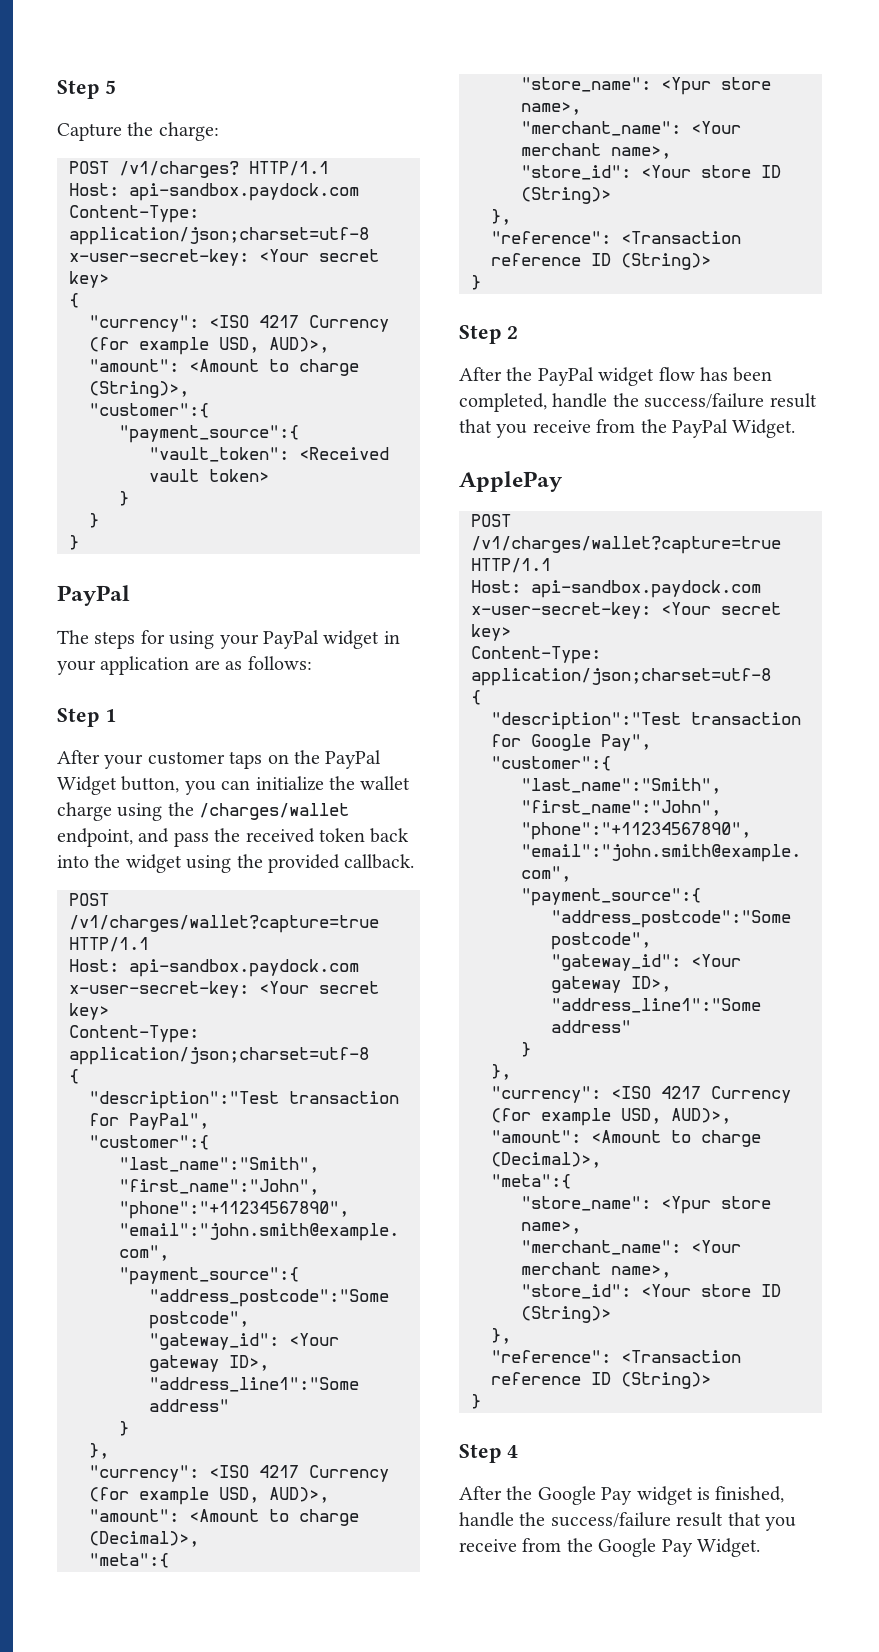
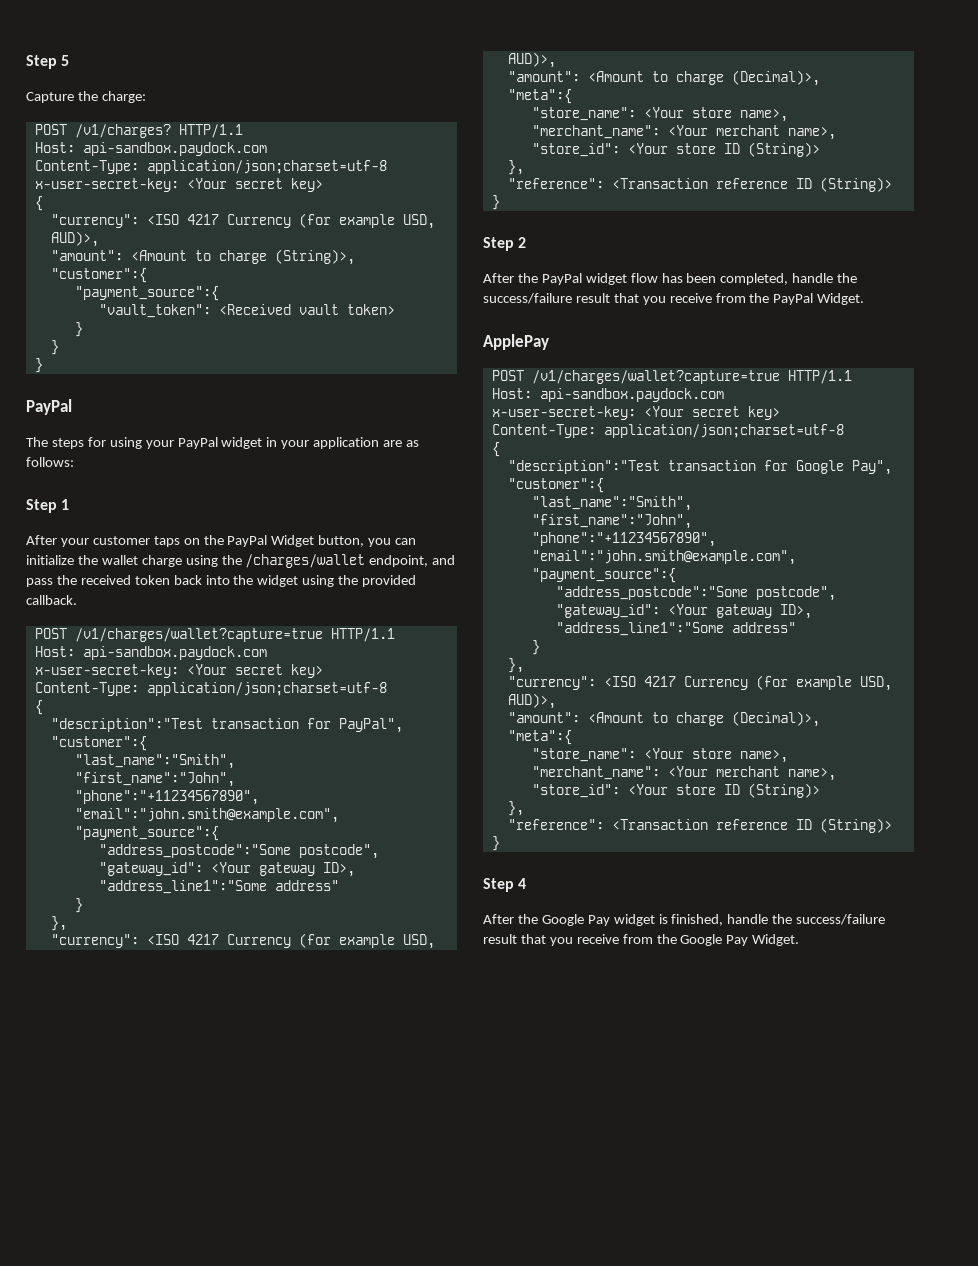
[661,77,711,95] <Ypur -> [643,107,684,118] <Your
[661,1196,711,1214] <Ypur -> [643,748,684,759] <Your

